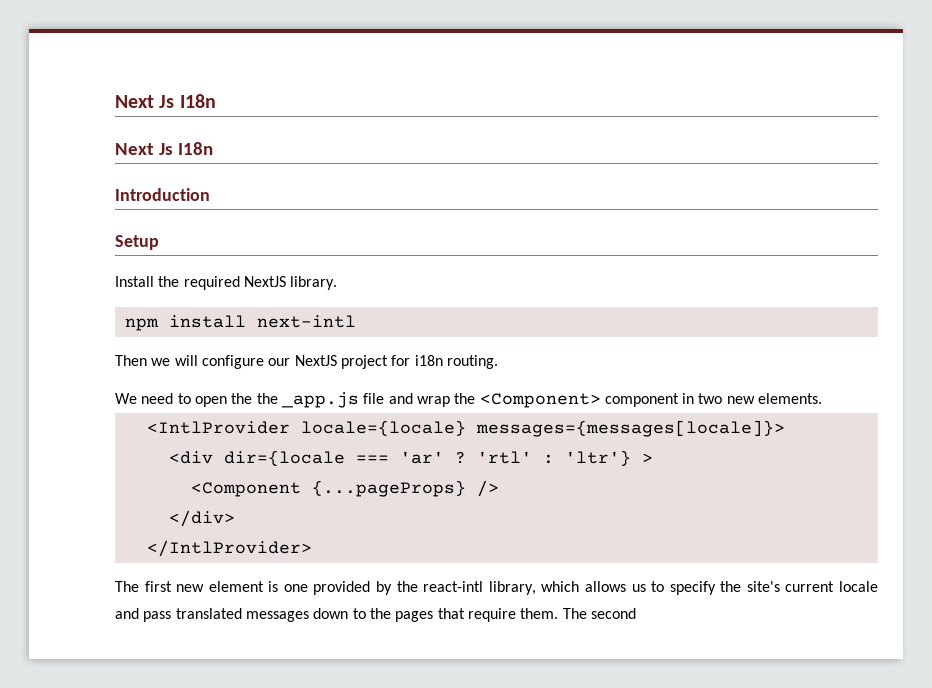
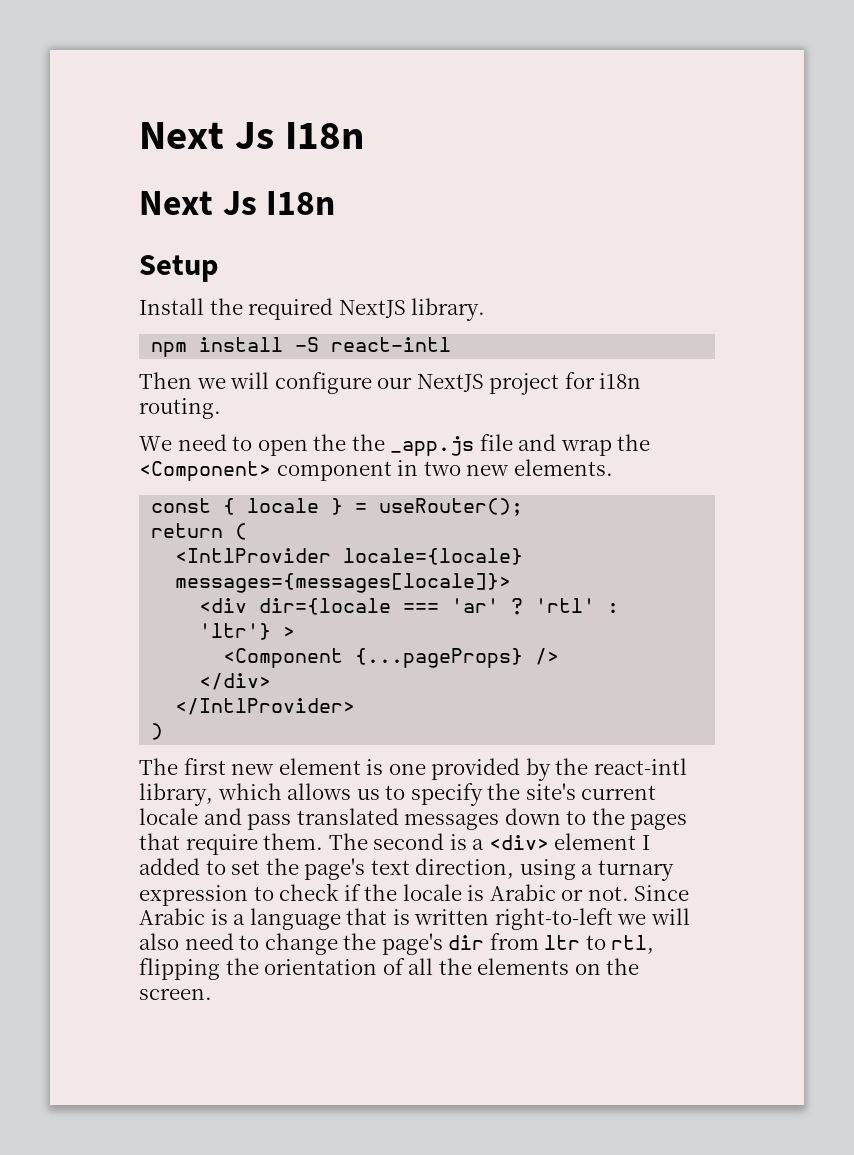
[115,188,210,201] // Introduction -> (336, 203) none
[256,315,356,328] next-intl -> [295,337,452,352] -S react-intl
(823, 398) none -> [151,498,524,516] [151,523,248,540] // const { locale } = useRouter(); // return (
(312, 548) none -> [151,723,164,740] // )
(636, 613) none -> [449,833,650,850] [139,858,674,881] [139,883,690,906] [139,908,690,930] [139,933,655,955] [139,958,640,980] [139,988,212,1000] is a <div> element I added to set the page's text direction, using a turnary expression to check if the locale is Arabic or not. Since Arabic is a language that is written right-to-left we will also need to change the page's dir from ltr to rtl, flipping the orientation of all the elements on the screen.

